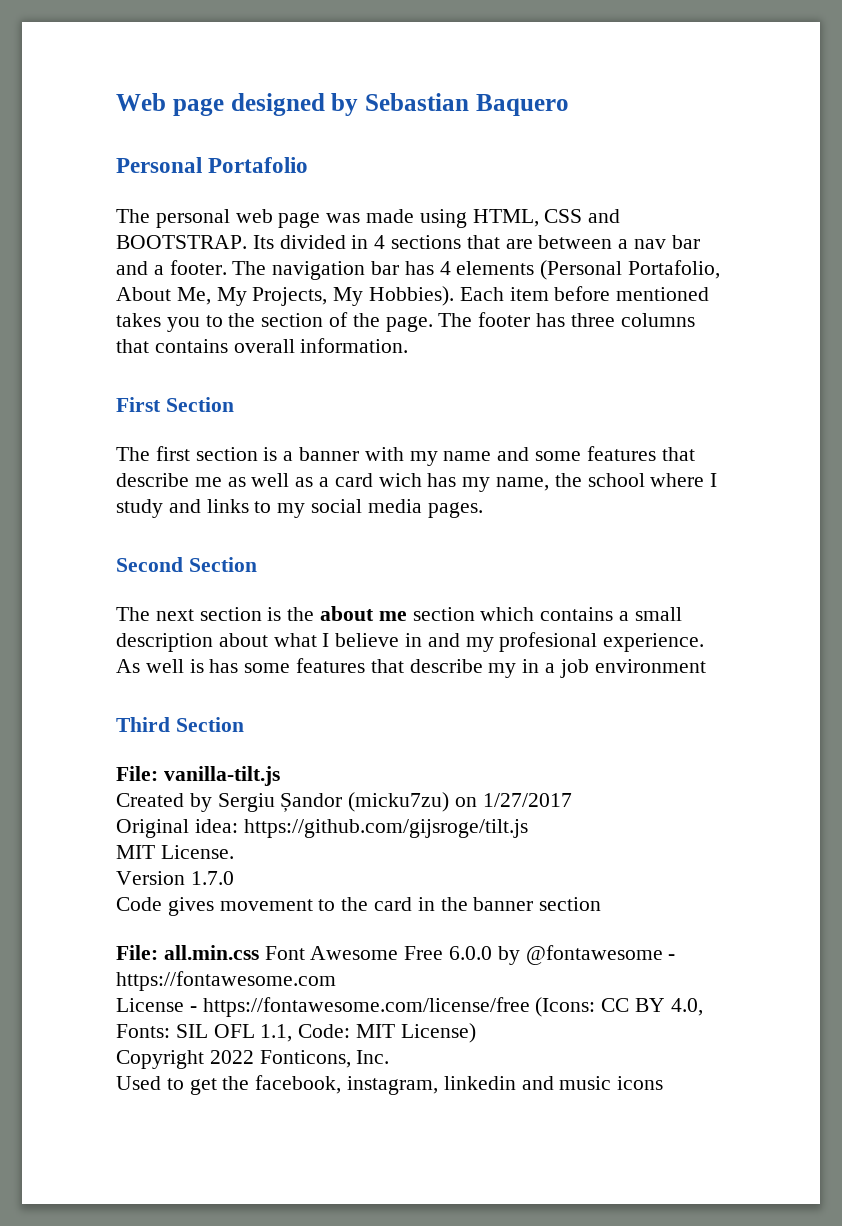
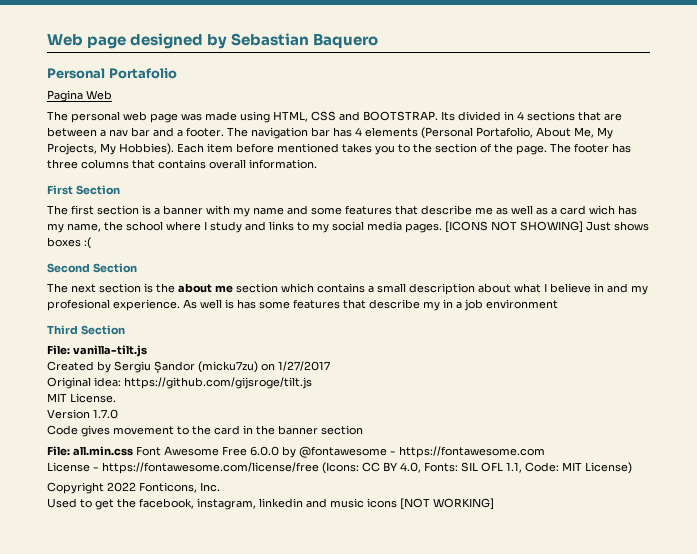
(309, 165) none -> [47,90,112,102] // Pagina Web
(483, 510) none -> [445,221,649,233] [47,237,91,249] [ICONS NOT SHOWING] Just shows boxes :(
(664, 1083) none -> [400,498,494,510] [NOT WORKING]

